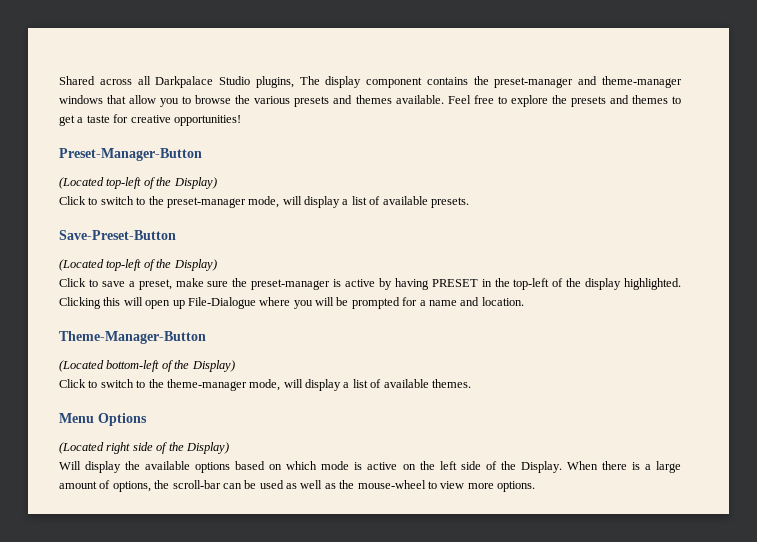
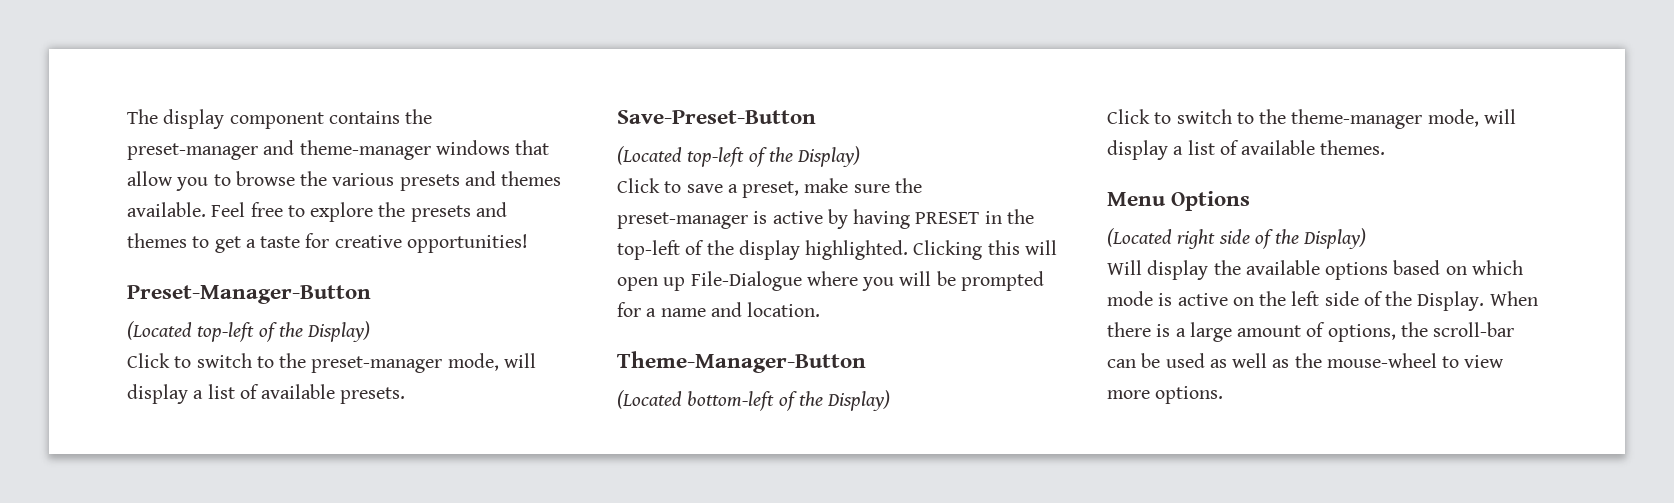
[59,76,294,88] Shared across all Darkpalace Studio plugins, -> (127, 116) none

